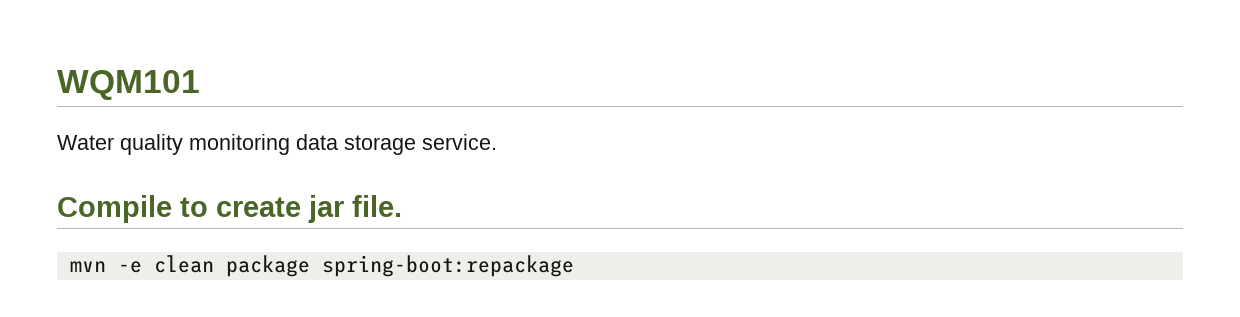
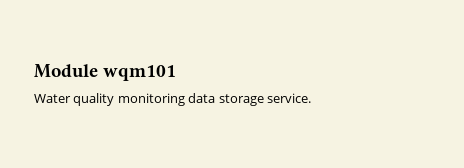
[57,70,200,100] WQM101 -> [34,64,177,81] Module wqm101
[57,195,402,223] [69,255,574,277] // Compile to create jar file. // mvn -e clean package spring-boot:repackage -> (311, 98) none

